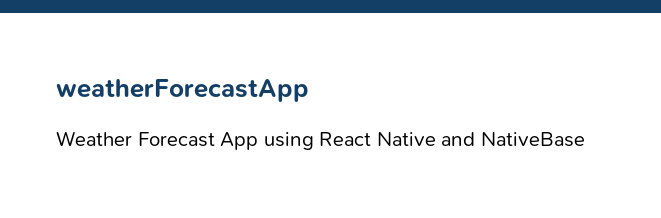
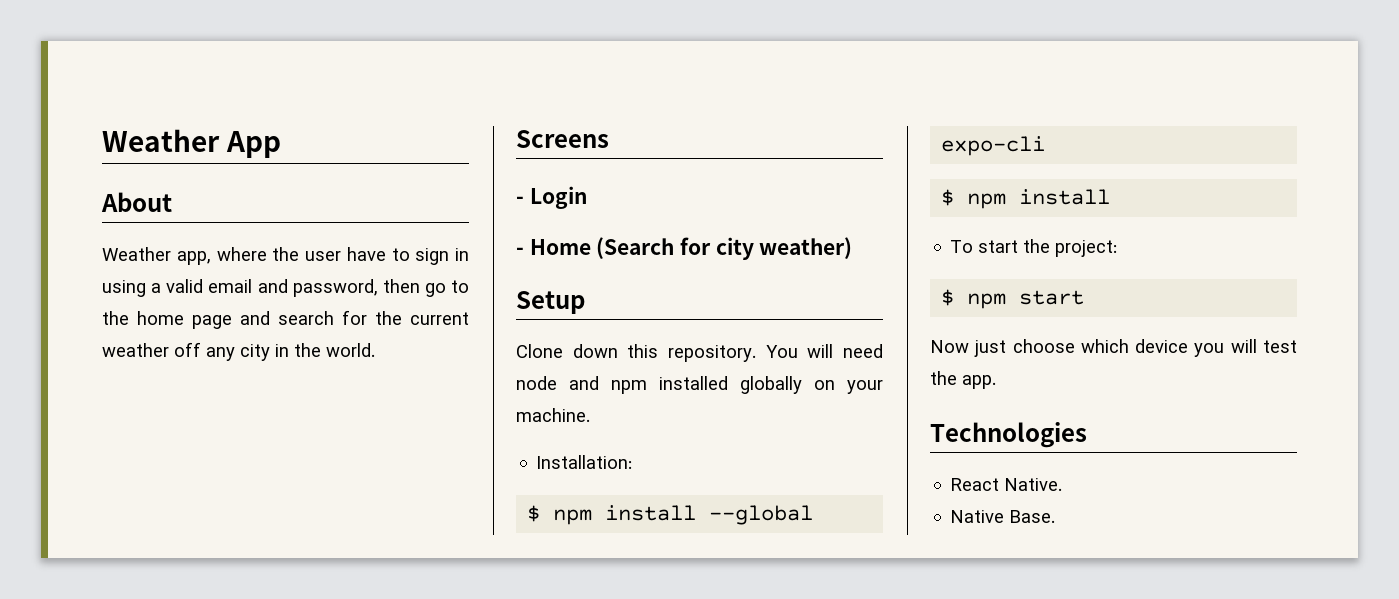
[56,79,309,102] [56,131,585,150] weatherForecastApp // Weather Forecast App using React Native and NativeBase -> [102,129,281,158] [101,192,172,212] [102,247,469,265] [102,279,469,297] [102,310,469,329] [102,342,375,361] [516,130,609,148] [516,186,587,209] [516,237,853,260] [516,291,585,314] [516,344,883,362] [516,376,883,394] [516,408,590,422] [536,455,633,469] [527,505,814,525] [941,136,1046,156] [941,189,1111,209] [950,239,1118,257] [941,289,1085,309] [930,339,1297,357] [930,371,996,389] [930,422,1087,448] [950,478,1063,491] [950,510,1056,523] Weather App // About // Weather app, where the user have to sign in using a valid email and password, then go to the home page and search for the current weather off any city in the world. // Screens // - Login // - Home (Search for city weather) // Setup // Clone down this repository. You will need node and npm installed globally on your machine. // Installation: // $ npm install --global expo-cli // $ npm install // To start the project: // $ npm start // Now just choose which device you will test the app. // Technologies // React Native. // Native Base.

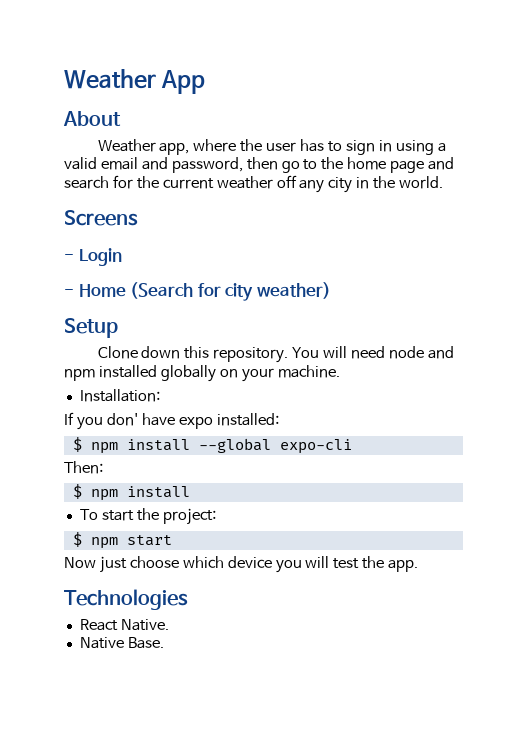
[346,247,386,261] have -> [300,139,325,152] has
(633, 462) none -> [64,412,279,430] // If you don' have expo installed:
(1046, 146) none -> [64,461,103,474] // Then:

